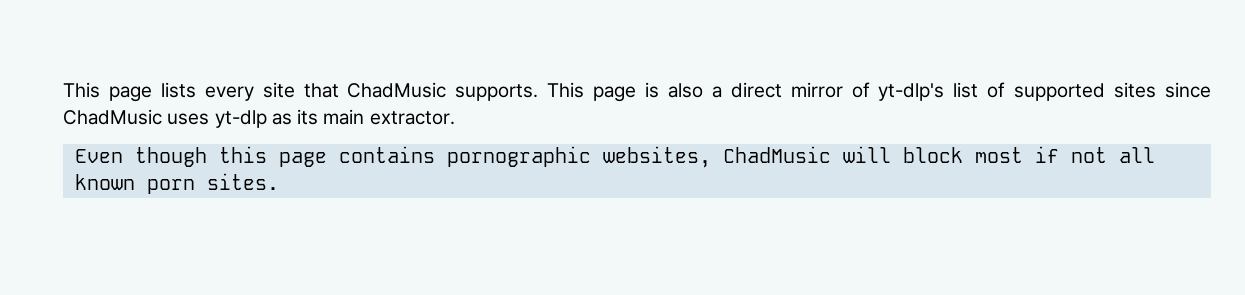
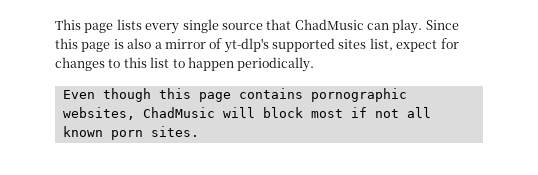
[262,82,585,101] site that ChadMusic supports. This -> [182,19,459,34] [55,38,78,49] single source that ChadMusic can play. Since this
[730,82,782,98] direct -> (162, 45) none
[953,82,1212,101] [63,109,455,128] list of supported sites since ChadMusic uses yt-dlp as its main extractor. -> [272,38,459,52] [55,57,315,72] supported sites list, expect for changes to this list to happen periodically.

